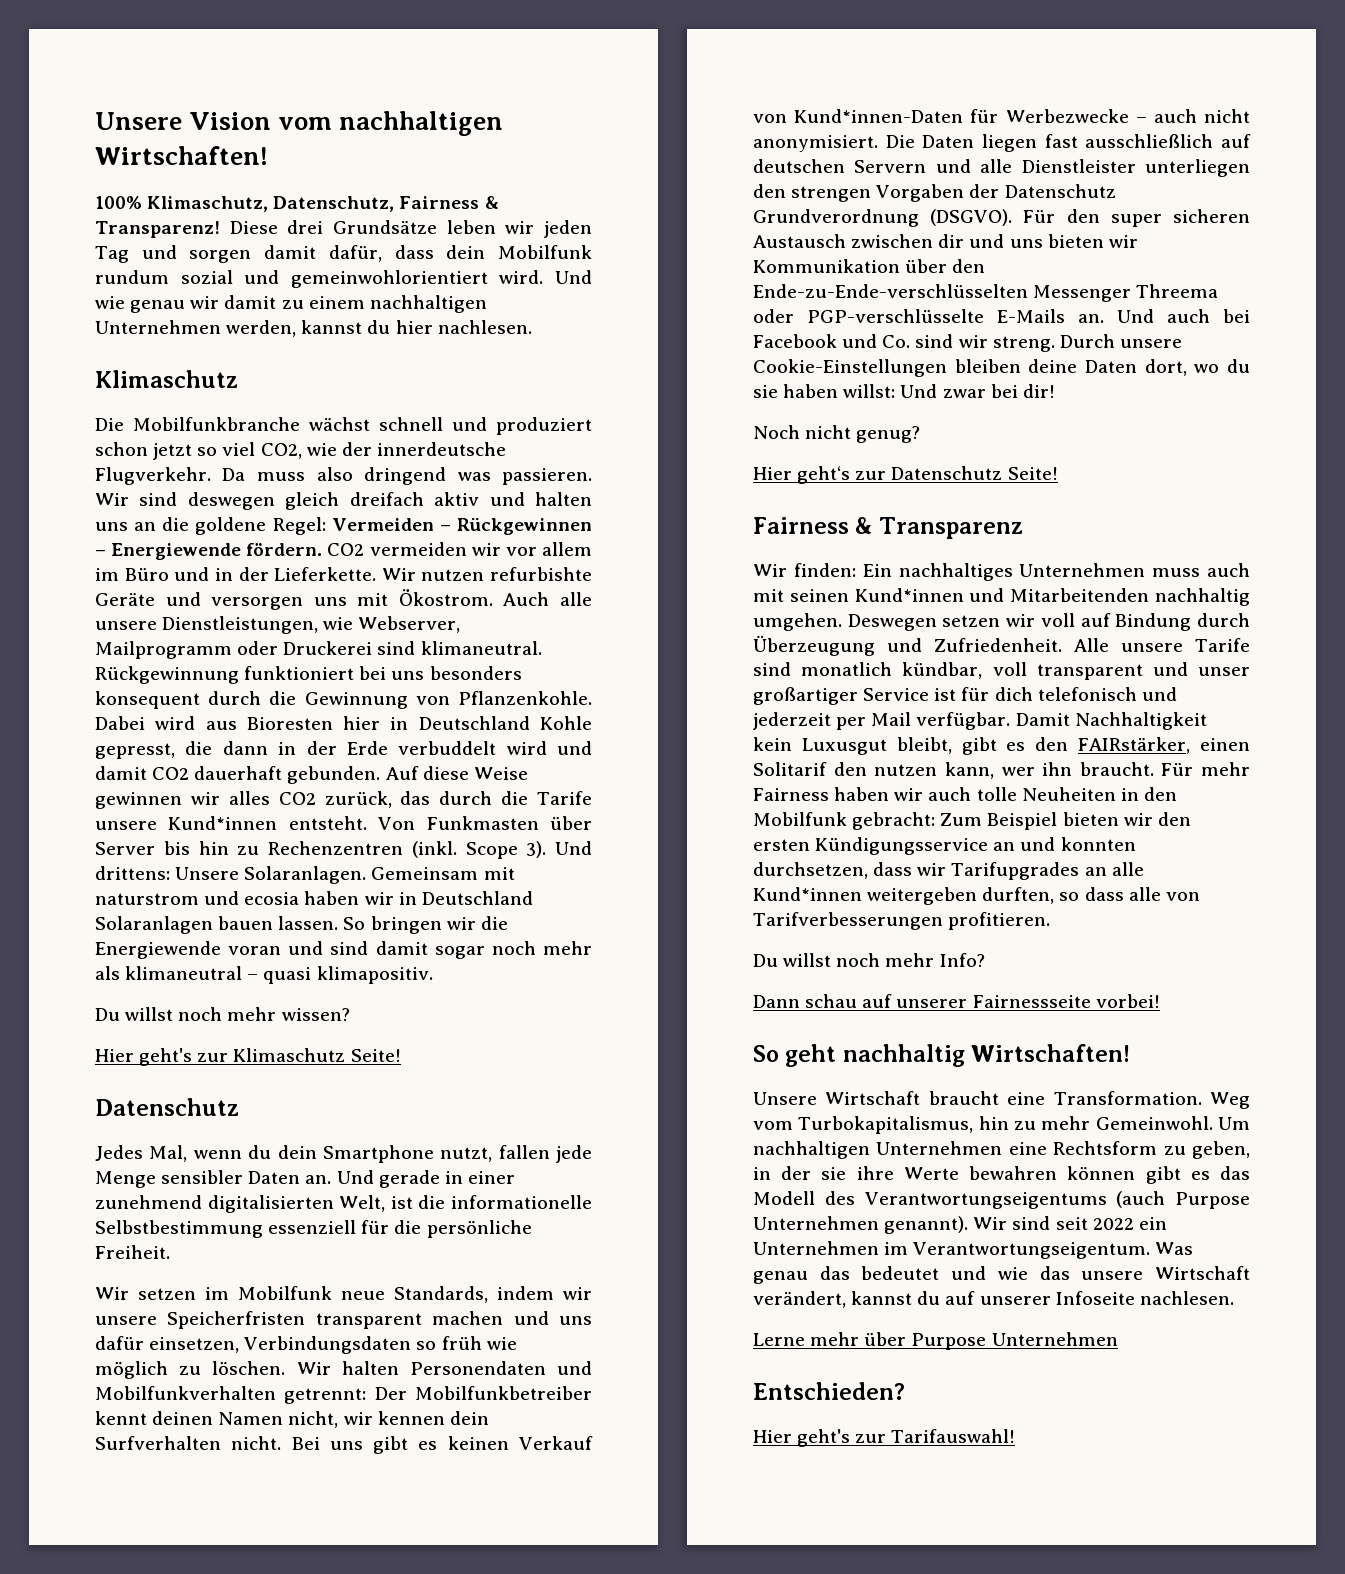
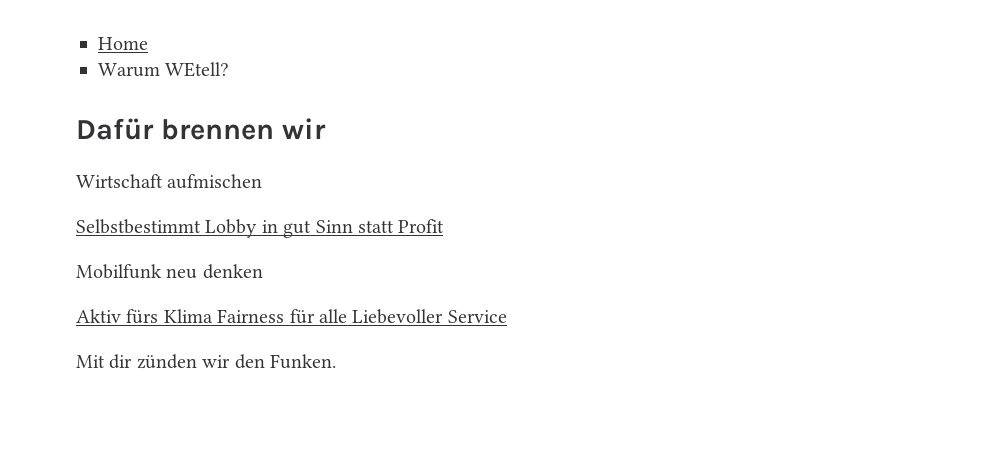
[95,111,504,136] [95,146,268,165] [95,196,499,212] [95,220,592,238] [95,245,592,263] [95,270,592,288] [95,295,487,313] [95,320,532,337] [95,370,238,388] [95,417,592,435] [95,442,506,460] [95,467,593,485] [95,492,592,510] [95,517,592,535] [95,542,593,560] [95,567,592,581] [95,589,592,610] [95,616,461,634] [95,641,542,659] [95,666,522,684] [95,691,592,709] [95,716,592,730] [95,741,592,759] [95,766,528,784] [95,791,593,809] [95,816,592,830] [95,841,592,859] [95,866,515,884] [95,891,533,905] [95,916,508,934] [95,941,593,959] [95,966,433,984] [95,1007,350,1021] [95,1048,401,1066] [95,1098,239,1116] [95,1145,592,1163] [95,1170,515,1188] [95,1195,592,1213] [95,1220,532,1238] [95,1245,170,1259] [95,1286,592,1303] [95,1311,592,1329] [95,1336,517,1354] [95,1361,592,1379] [95,1386,592,1404] [95,1411,489,1428] [95,1436,594,1454] [753,109,1250,123] [753,134,1251,152] [753,159,1250,177] [753,184,1116,202] [753,209,1250,227] [753,234,1138,248] [753,259,986,273] [753,284,1219,302] [753,309,1250,323] [753,334,1182,352] [753,359,1250,377] [753,384,1055,398] [753,425,921,443] [753,466,1058,484] [753,517,1023,539] [753,563,1250,581] [753,588,1250,606] [753,613,1250,631] [753,635,1251,656] [753,662,1250,680] [753,687,1177,705] [753,712,1207,730] [753,737,1250,755] [753,762,1250,779] [753,787,1177,801] [753,812,1191,830] [753,837,1136,855] [753,862,1144,880] [753,887,1200,905] [753,912,1051,930] [753,953,985,967] [753,994,1160,1008] [753,1044,1131,1067] [753,1091,1251,1109] [753,1116,1250,1134] [753,1141,1250,1159] [753,1166,1250,1184] [753,1191,1250,1209] [753,1216,1167,1234] [753,1241,1194,1259] [753,1266,1250,1284] [753,1291,1234,1308] [753,1332,1118,1350] [753,1382,905,1400] [753,1429,1016,1447] Unsere Vision vom nachhaltigen Wirtschaften! // 100% Klimaschutz, Datenschutz, Fairness & Transparenz! Diese drei Grundsätze leben wir jeden Tag und sorgen damit dafür, dass dein Mobilfunk rundum sozial und gemeinwohlorientiert wird. Und wie genau wir damit zu einem nachhaltigen Unternehmen werden, kannst du hier nachlesen. // Klimaschutz // Die Mobilfunkbranche wächst schnell und produziert schon jetzt so viel CO2, wie der innerdeutsche Flugverkehr. Da muss also dringend was passieren. Wir sind deswegen gleich dreifach aktiv und halten uns an die goldene Regel: Vermeiden – Rückgewinnen – Energiewende fördern. CO2 vermeiden wir vor allem im Büro und in der Lieferkette. Wir nutzen refurbishte Geräte und versorgen uns mit Ökostrom. Auch alle unsere Dienstleistungen, wie Webserver, Mailprogramm oder Druckerei sind klimaneutral. Rückgewinnung funktioniert bei uns besonders konsequent durch die Gewinnung von Pflanzenkohle. Dabei wird aus Bioresten hier in Deutschland Kohle gepresst, die dann in der Erde verbuddelt wird und damit CO2 dauerhaft gebunden. Auf diese Weise gewinnen wir alles CO2 zurück, das durch die Tarife unsere Kund*innen entsteht. Von Funkmasten über Server bis hin zu Rechenzentren (inkl. Scope 3). Und drittens: Unsere Solaranlagen. Gemeinsam mit naturstrom und ecosia haben wir in Deutschland Solaranlagen bauen lassen. So bringen wir die Energiewende voran und sind damit sogar noch mehr als klimaneutral – quasi klimapositiv. // Du willst noch mehr wissen? // Hier geht's zur Klimaschutz Seite! // Datenschutz // Jedes Mal, wenn du dein Smartphone nutzt, fallen jede Menge sensibler Daten an. Und gerade in einer zunehmend digitalisierten Welt, ist die informationelle Selbstbestimmung essenziell für die persönliche Freiheit. // Wir setzen im Mobilfunk neue Standards, indem wir unsere Speicherfristen transparent machen und uns dafür einsetzen, Verbindungsdaten so früh wie möglich zu löschen. Wir halten Personendaten und Mobilfunkverhalten getrennt: Der Mobilfunkbetreiber kennt deinen Namen nicht, wir kennen dein Surfverhalten nicht. Bei uns gibt es keinen Verkauf von Kund*innen-Daten für Werbezwecke – auch nicht anonymisiert. Die Daten liegen fast ausschließlich auf deutschen Servern und alle Dienstleister unterliegen den strengen Vorgaben der Datenschutz Grundverordnung (DSGVO). Für den super sicheren Austausch zwischen dir und uns bieten wir Kommunikation über den Ende-zu-Ende-verschlüsselten Messenger Threema oder PGP-verschlüsselte E-Mails an. Und auch bei Facebook und Co. sind wir streng. Durch unsere Cookie-Einstellungen bleiben deine Daten dort, wo du sie haben willst: Und zwar bei dir! // Noch nicht genug? // Hier geht‘s zur Datenschutz Seite! // Fairness & Transparenz // Wir finden: Ein nachhaltiges Unternehmen muss auch mit seinen Kund*innen und Mitarbeitenden nachhaltig umgehen. Deswegen setzen wir voll auf Bindung durch Überzeugung und Zufriedenheit. Alle unsere Tarife sind monatlich kündbar, voll transparent und unser großartiger Service ist für dich telefonisch und jederzeit per Mail verfügbar. Damit Nachhaltigkeit kein Luxusgut bleibt, gibt es den FAIRstärker, einen Solitarif den nutzen kann, wer ihn braucht. Für mehr Fairness haben wir auch tolle Neuheiten in den Mobilfunk gebracht: Zum Beispiel bieten wir den ersten Kündigungsservice an und konnten durchsetzen, dass wir Tarifupgrades an alle Kund*innen weitergeben durften, so dass alle von Tarifverbesserungen profitieren. // Du willst noch mehr Info? // Dann schau auf unserer Fairnessseite vorbei! // So geht nachhaltig Wirtschaften! // Unsere Wirtschaft braucht eine Transformation. Weg vom Turbokapitalismus, hin zu mehr Gemeinwohl. Um nachhaltigen Unternehmen eine Rechtsform zu geben, in der sie ihre Werte bewahren können gibt es das Modell des Verantwortungseigentums (auch Purpose Unternehmen genannt). Wir sind seit 2022 ein Unternehmen im Verantwortungseigentum. Was genau das bedeutet und wie das unsere Wirtschaft verändert, kannst du auf unserer Infoseite nachlesen. // Lerne mehr über Purpose Unternehmen // Entschieden? // Hier geht's zur Tarifauswahl! -> [98,37,148,50] [98,62,230,77] [76,118,326,140] [76,174,263,189] [76,219,445,238] [76,264,263,279] [76,309,507,324] [76,354,336,369] Home // Warum WEtell? // Dafür brennen wir // Wirtschaft aufmischen // Selbstbestimmt Lobby in gut Sinn statt Profit // Mobilfunk neu denken // Aktiv fürs Klima Fairness für alle Liebevoller Service // Mit dir zünden wir den Funken.

